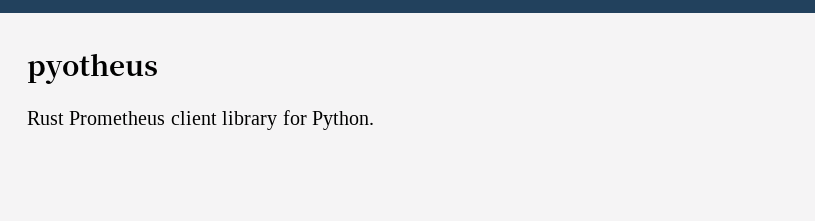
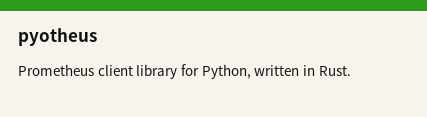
[27,111,64,125] Rust -> (97, 37) none
[312,111,374,130] Python. -> [201,64,351,79] Python, written in Rust.

